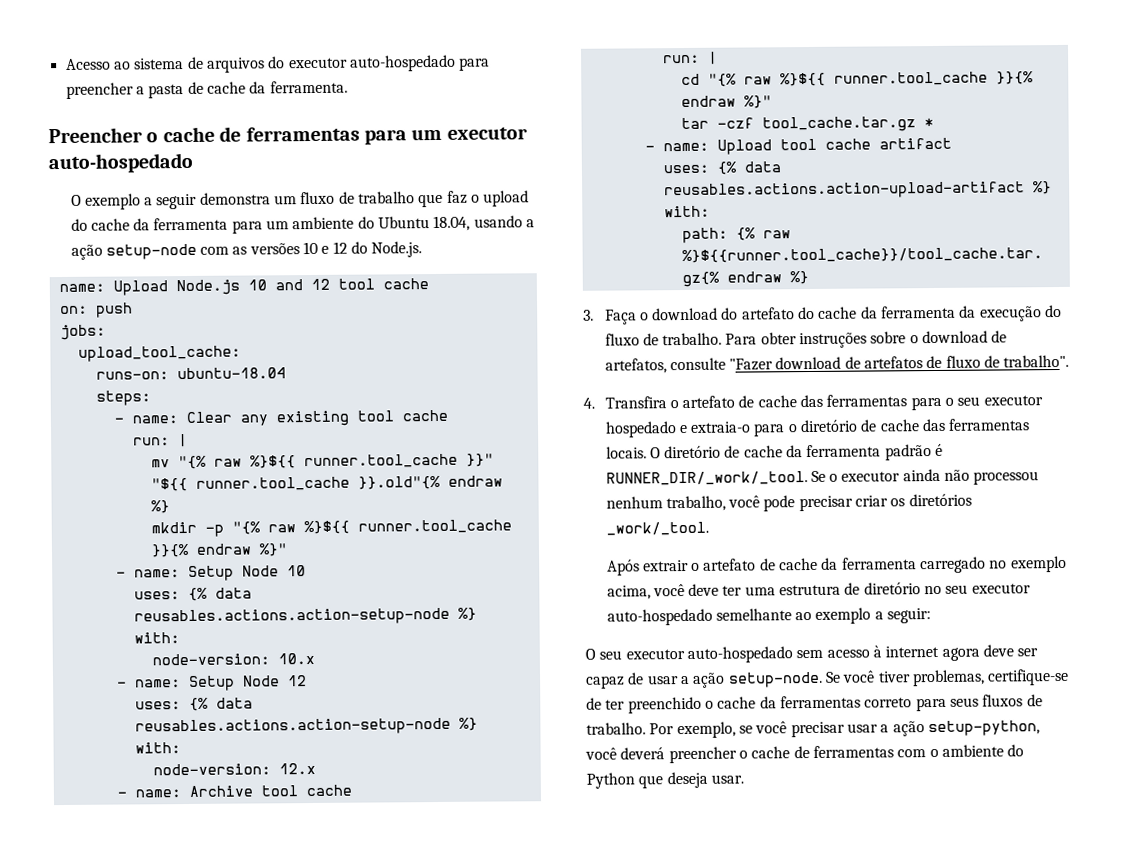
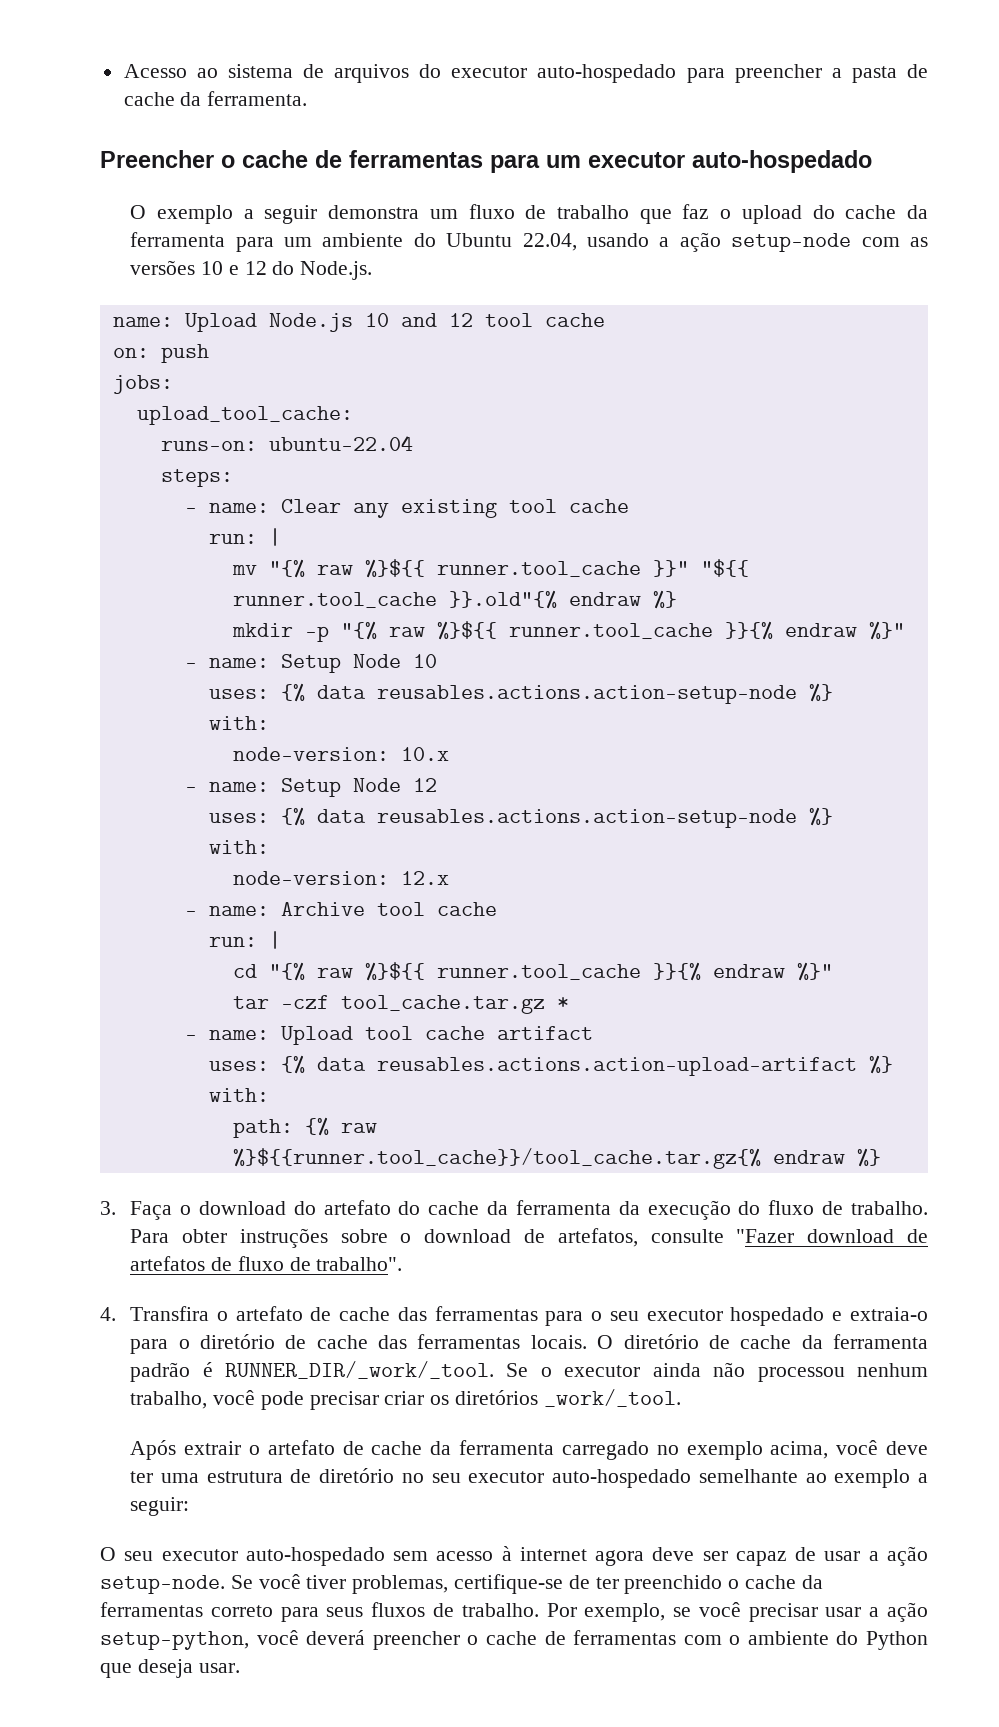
[433,215,471,232] 18.04, -> [522,233,577,251] 22.04,
[176,367,286,380] ubuntu-18.04 -> [268,435,413,451] ubuntu-22.04

